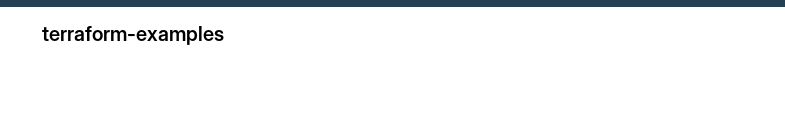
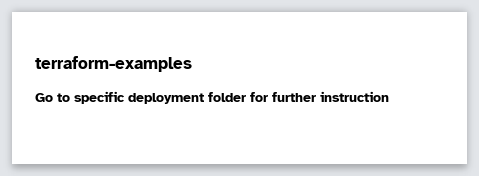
(224, 35) none -> [35,91,389,104] // Go to specific deployment folder for further instruction

